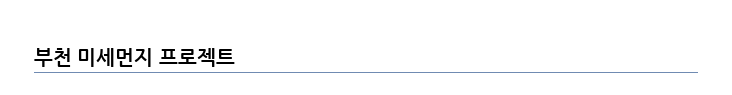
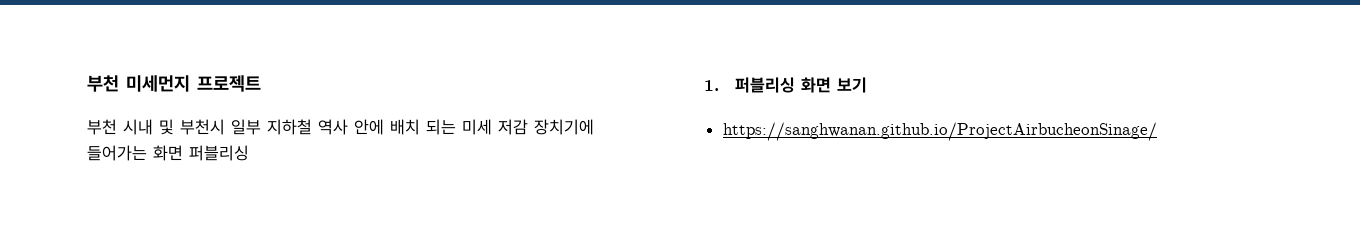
(235, 57) none -> [87,119,594,135] [87,145,249,161] [704,77,868,93] [722,122,1157,141] // 부천 시내 및 부천시 일부 지하철 역사 안에 배치 되는 미세 저감 장치기에 들어가는 화면 퍼블리싱 // 1. 퍼블리싱 화면 보기 // https://sanghwanan.github.io/ProjectAirbucheonSinage/

